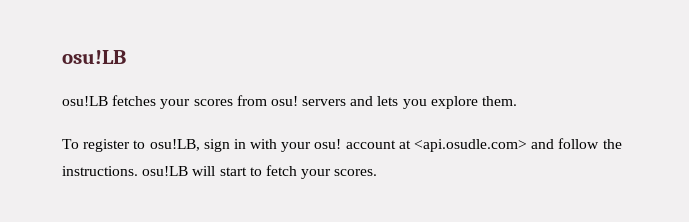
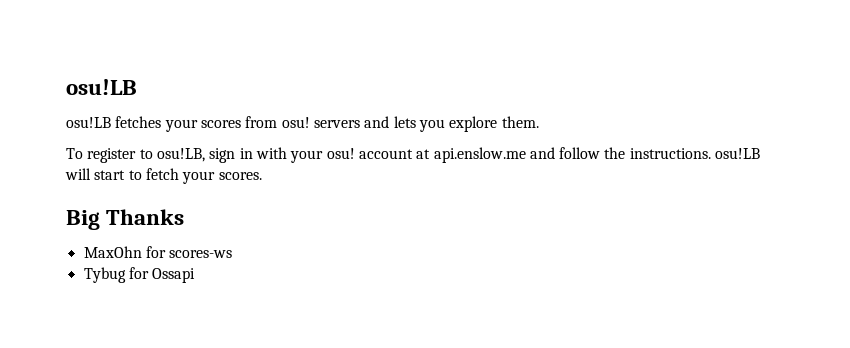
[414,139,528,152] <api.osudle.com> -> [433,147,526,163] api.enslow.me
(378, 172) none -> [66,209,185,230] [83,246,233,258] [83,267,196,283] // Big Thanks // MaxOhn for scores-ws // Tybug for Ossapi

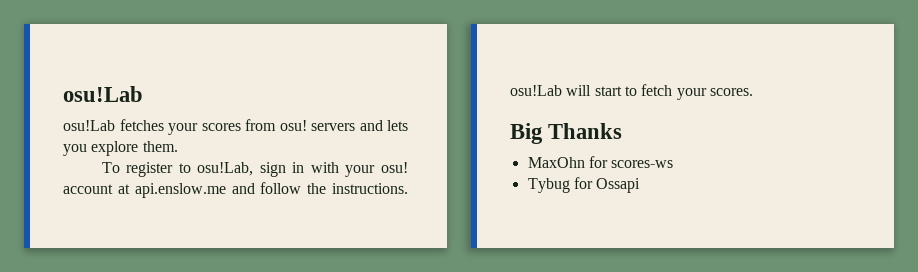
[66,79,137,95] [66,117,111,128] osu!LB // osu!LB -> [63,86,143,102] [63,120,115,131] osu!Lab // osu!Lab
[156,148,205,162] osu!LB, -> [197,162,254,176] osu!Lab,
[715,148,761,159] osu!LB -> [510,85,562,96] osu!Lab

